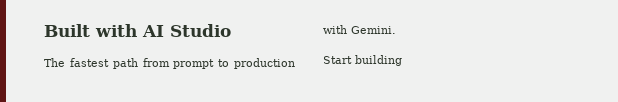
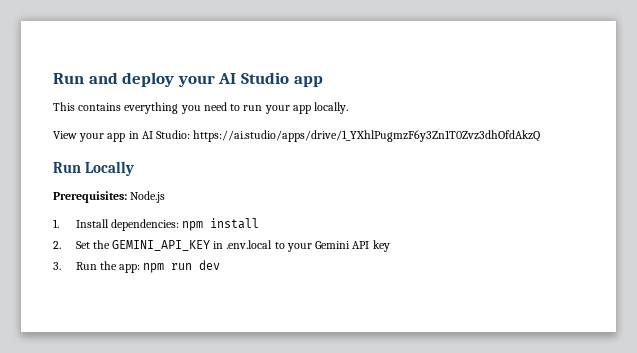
[44,24,231,37] [44,58,295,69] [323,25,396,34] [323,55,402,66] Built with AI Studio // The fastest path from prompt to production with Gemini. // Start building -> [53,72,323,87] [53,102,349,114] [53,130,541,142] [53,161,135,176] [53,191,166,203] [53,218,259,231] [53,240,390,252] [53,260,221,273] Run and deploy your AI Studio app // This contains everything you need to run your app locally. // View your app in AI Studio: https://ai.studio/apps/drive/1_YXhlPugmzF6y3Zn1T0Zvz3dhOfdAkzQ // Run Locally // Prerequisites: Node.js // 1. Install dependencies: npm install // 2. Set the GEMINI_API_KEY in .env.local to your Gemini API key // 3. Run the app: npm run dev

